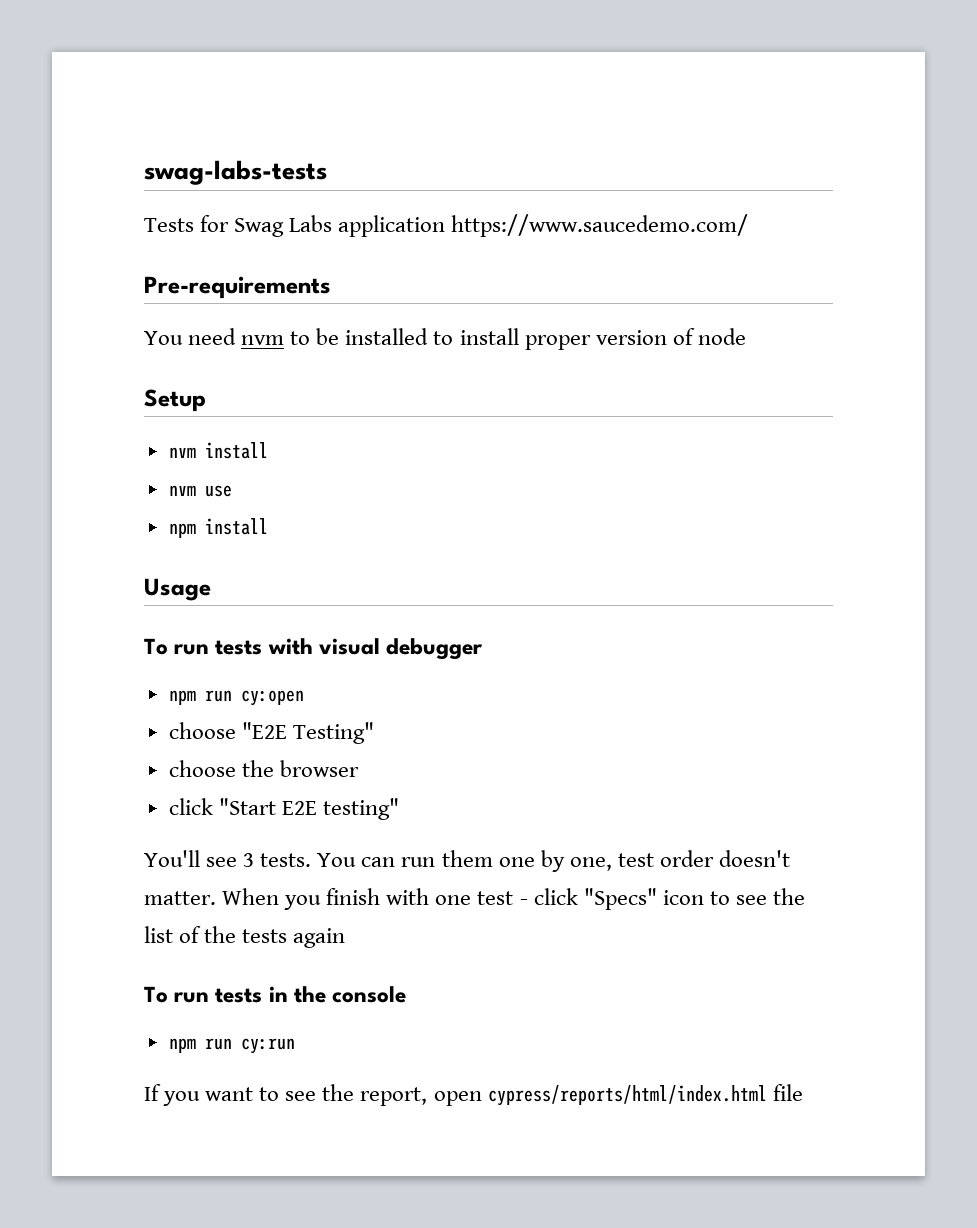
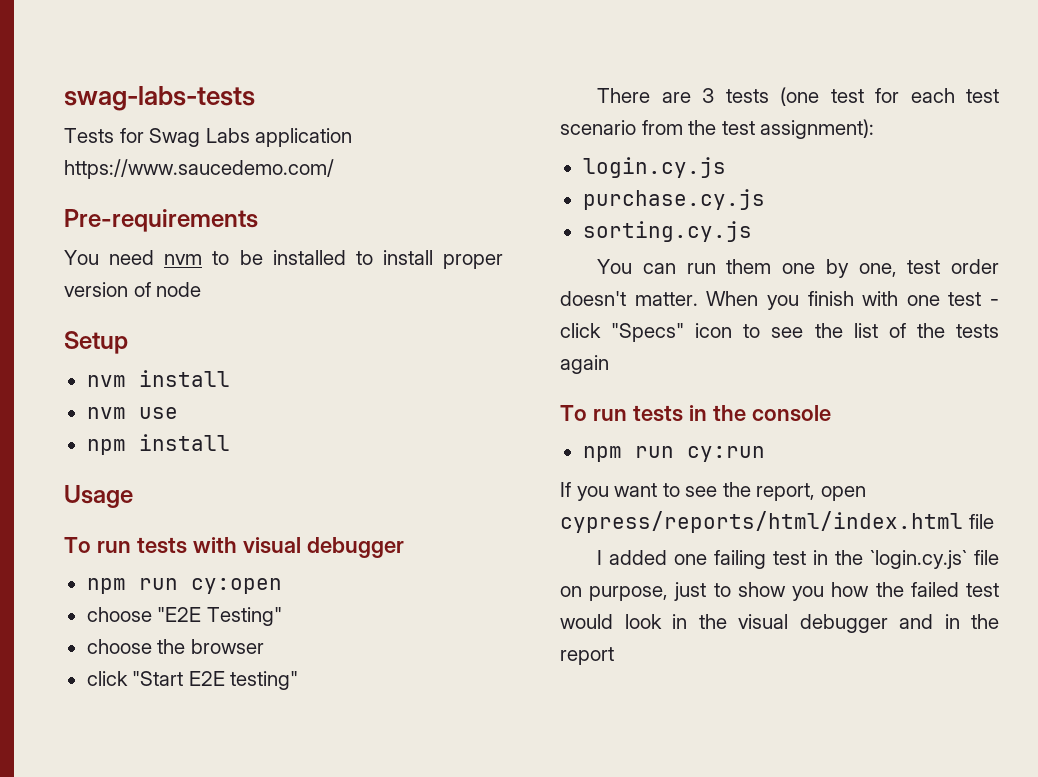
[144,850,312,867] You'll see 3 tests. -> [597,87,999,106] [560,119,875,139] [582,157,726,178] [582,189,765,210] [582,221,752,242] There are 3 tests (one test for each test scenario from the test assignment): // login.cy.js // purchase.cy.js // sorting.cy.js //
(803, 1092) none -> [597,550,999,569] [560,582,999,601] [560,614,999,633] [560,647,614,665] // I added one failing test in the `login.cy.js` file on purpose, just to show you how the failed test would look in the visual debugger and in the report

